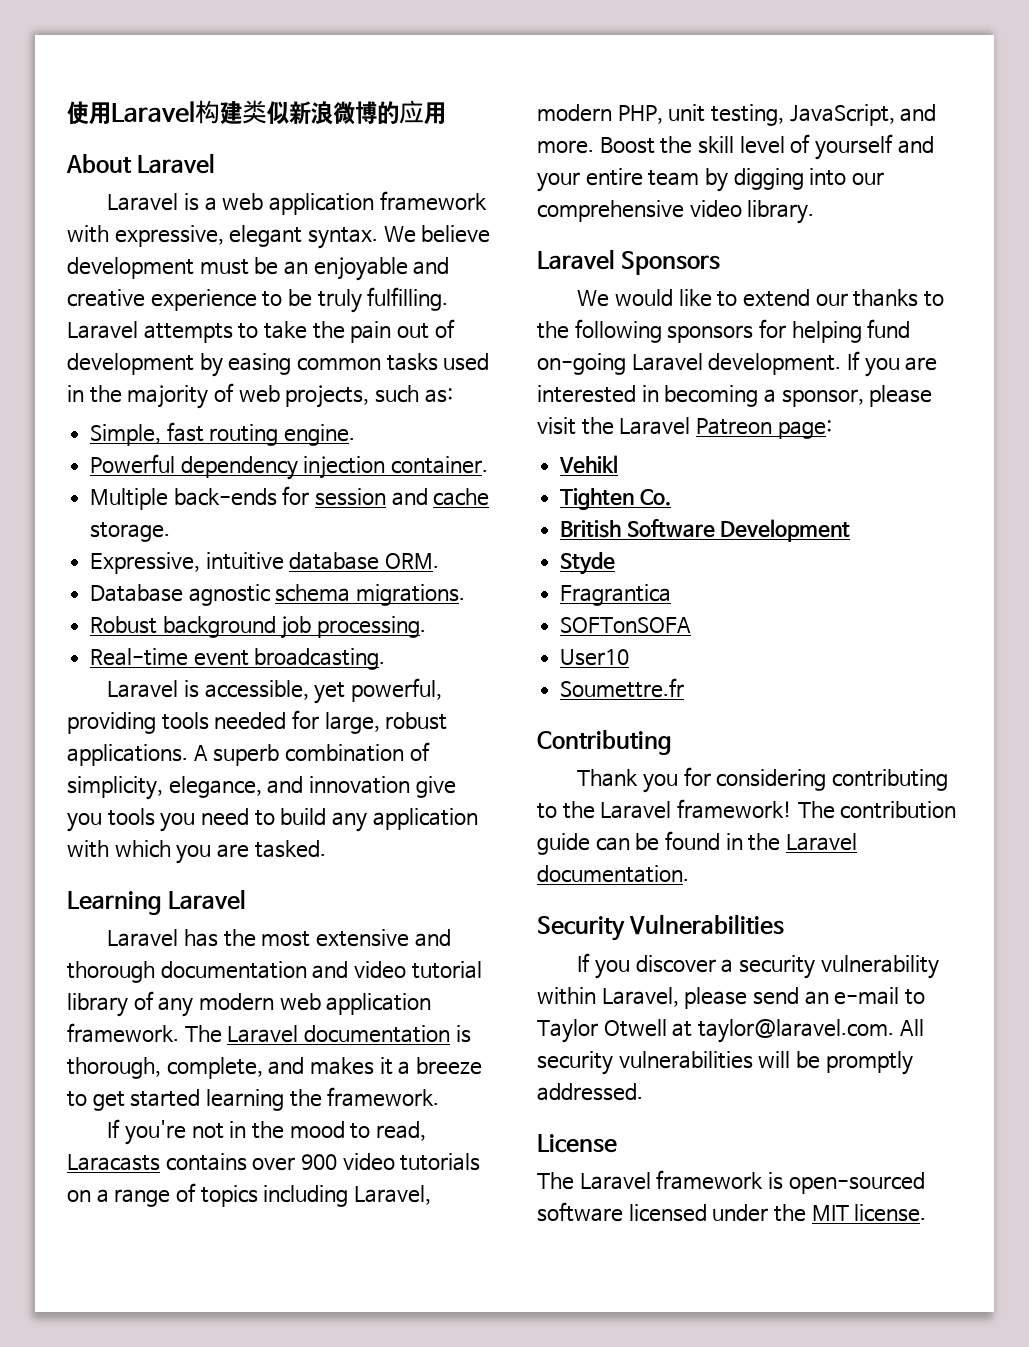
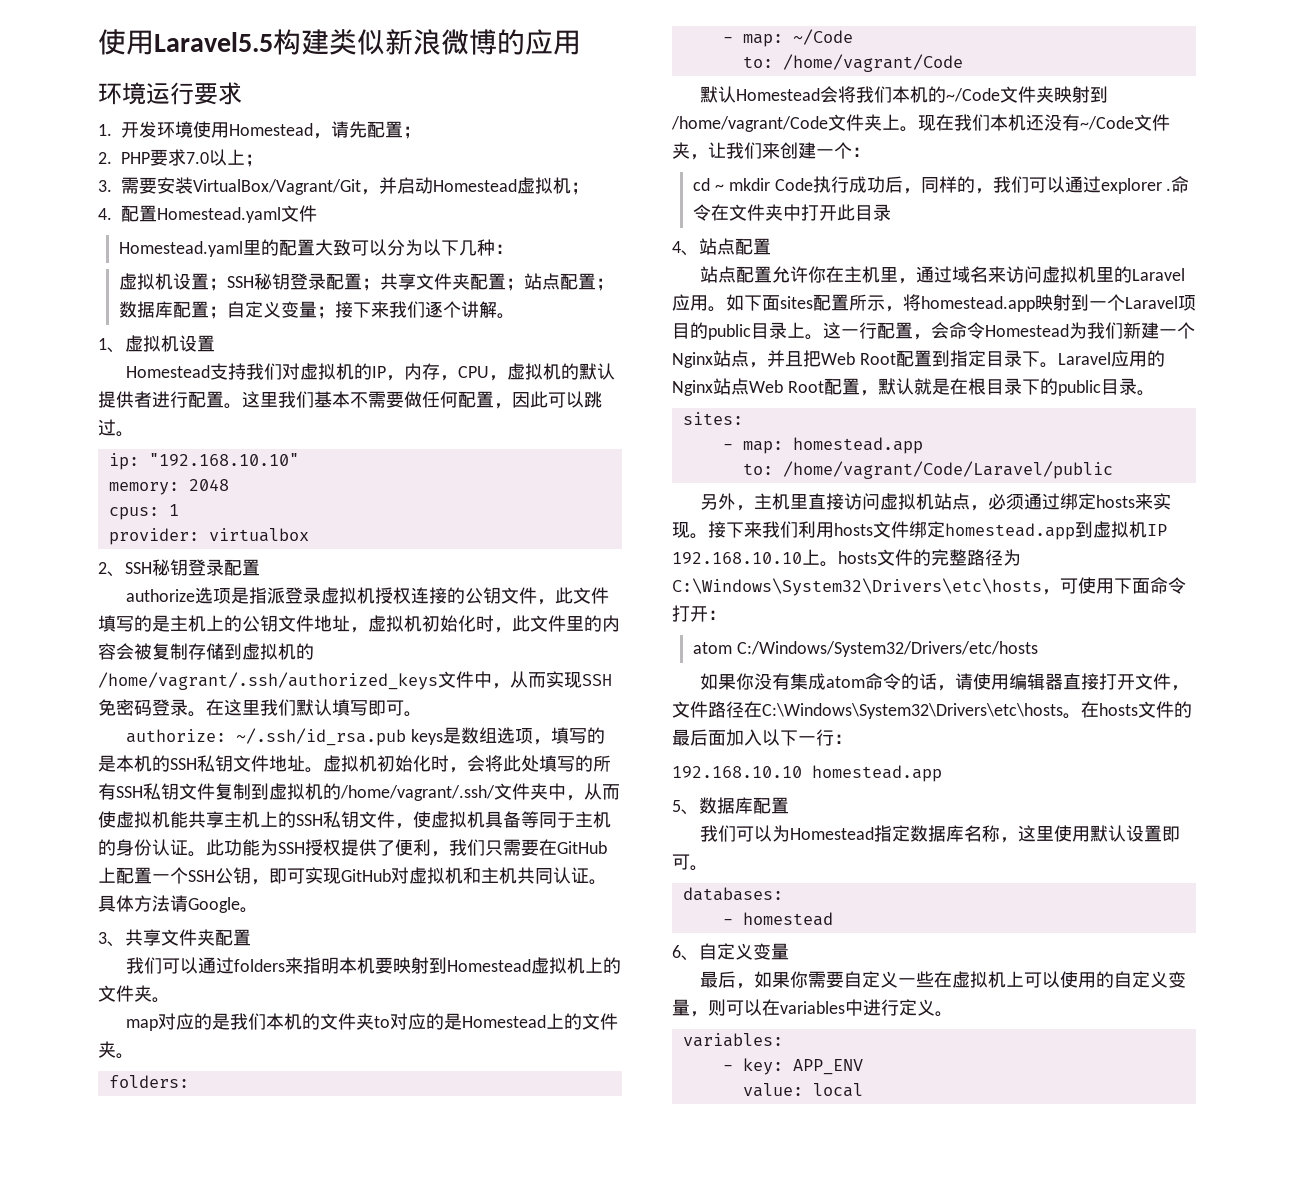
[67,101,195,125] 使用Laravel -> [98,29,273,55] 使用Laravel5.5
[66,153,216,174] [107,191,487,215] [67,225,491,249] [67,257,450,281] [67,287,449,313] [67,319,455,343] [67,353,490,377] [67,383,453,409] [90,422,356,446] [90,454,489,480] [90,486,490,510] [90,522,171,542] [90,552,440,574] [90,584,466,606] [90,616,427,639] [90,648,386,670] [107,678,443,704] [67,710,448,734] [67,742,430,766] [67,776,456,800] [67,808,478,832] [67,840,326,864] [67,889,247,915] [107,929,451,947] [67,961,482,983] [67,991,432,1017] [67,1023,471,1043] [67,1057,482,1079] [67,1087,440,1111] [107,1119,427,1145] [67,1153,481,1171] [67,1183,432,1207] [537,104,937,126] [537,134,934,160] [537,168,884,192] [537,200,815,224] [537,249,721,275] [577,289,945,307] [537,319,911,343] [537,351,938,377] [537,385,933,407] [537,417,832,439] [559,455,619,474] [560,488,671,510] [560,519,851,542] [560,552,616,575] [560,584,672,606] [560,617,692,633] [560,649,630,666] [560,678,685,698] [537,730,672,755] [577,767,949,793] [537,799,957,819] [537,831,858,855] [537,865,689,883] [537,914,785,941] [577,953,939,979] [537,987,925,1009] [537,1019,924,1043] [537,1051,913,1075] [537,1083,643,1101] [537,1134,617,1153] [537,1170,925,1194] [537,1202,927,1222] About Laravel // Laravel is a web application framework with expressive, elegant syntax. We believe development must be an enjoyable and creative experience to be truly fulfilling. Laravel attempts to take the pain out of development by easing common tasks used in the majority of web projects, such as: // Simple, fast routing engine. // Powerful dependency injection container. // Multiple back-ends for session and cache storage. // Expressive, intuitive database ORM. // Database agnostic schema migrations. // Robust background job processing. // Real-time event broadcasting. // Laravel is accessible, yet powerful, providing tools needed for large, robust applications. A superb combination of simplicity, elegance, and innovation give you tools you need to build any application with which you are tasked. // Learning Laravel // Laravel has the most extensive and thorough documentation and video tutorial library of any modern web application framework. The Laravel documentation is thorough, complete, and makes it a breeze to get started learning the framework. // If you're not in the mood to read, Laracasts contains over 900 video tutorials on a range of topics including Laravel, modern PHP, unit testing, JavaScript, and more. Boost the skill level of yourself and your entire team by digging into our comprehensive video library. // Laravel Sponsors // We would like to extend our thanks to the following sponsors for helping fund on-going Laravel development. If you are interested in becoming a sponsor, please visit the Laravel Patreon page: // Vehikl // Tighten Co. // British Software Development // Styde // Fragrantica // SOFTonSOFA // User10 // Soumettre.fr // Contributing // Thank you for considering contributing to the Laravel framework! The contribution guide can be found in the Laravel documentation. // Security Vulnerabilities // If you discover a security vulnerability within Laravel, please send an e-mail to Taylor Otwell at taylor@laravel.com. All security vulnerabilities will be promptly addressed. // License // The Laravel framework is open-sourced software licensed under the MIT license. -> [98,82,242,105] [98,121,421,139] [98,149,263,167] [98,177,589,195] [98,205,317,223] [119,239,514,257] [119,273,615,291] [119,301,516,319] [98,335,215,353] [126,363,616,381] [98,391,602,409] [98,419,134,437] [108,453,299,470] [108,479,229,495] [108,504,179,520] [108,528,309,545] [98,559,260,577] [126,587,610,605] [98,615,620,633] [98,643,314,660] [98,671,612,690] [98,699,422,717] [126,727,605,746] [98,755,611,773] [98,783,620,801] [98,811,611,829] [98,839,607,857] [98,867,607,885] [98,895,258,913] [98,929,251,947] [126,957,622,974] [98,985,170,1003] [126,1013,619,1031] [98,1041,134,1059] [108,1075,189,1088] [722,29,853,47] [742,54,963,72] [700,86,1109,103] [671,114,1170,132] [672,142,870,160] [693,176,1190,194] [693,204,892,221] [672,238,771,256] [700,266,1186,284] [672,294,1196,312] [672,322,1195,340] [672,350,1165,368] [672,378,1155,396] [682,412,743,425] [722,437,923,454] [742,461,1113,479] [700,493,1172,511] [672,521,1167,540] [672,549,1021,567] [672,577,1186,596] [672,605,726,622] [693,641,1038,657] [700,673,1190,691] [672,701,1192,719] [672,729,852,746] [672,765,942,782] [672,797,789,815] [700,825,1181,843] [672,854,708,871] [682,887,783,901] [722,912,833,926] [672,943,789,961] [700,971,1187,989] [672,999,953,1017] [682,1033,783,1047] [722,1058,863,1075] [742,1083,863,1097] 环境运行要求 // 1.开发环境使用Homestead，请先配置； // 2. PHP要求7.0以上； // 3.需要安装VirtualBox/Vagrant/Git，并启动Homestead虚拟机； // 4.配置Homestead.yaml文件 // Homestead.yaml里的配置大致可以分为以下几种： // 虚拟机设置；SSH秘钥登录配置；共享文件夹配置；站点配置；数据库配置；自定义变量；接下来我们逐个讲解。 // 1、虚拟机设置 // Homestead支持我们对虚拟机的IP，内存，CPU，虚拟机的默认提供者进行配置。这里我们基本不需要做任何配置，因此可以跳过。 // ip: "192.168.10.10" // memory: 2048 // cpus: 1 // provider: virtualbox // 2、SSH秘钥登录配置 // authorize选项是指派登录虚拟机授权连接的公钥文件，此文件填写的是主机上的公钥文件地址，虚拟机初始化时，此文件里的内容会被复制存储到虚拟机的/home/vagrant/.ssh/authorized_keys文件中，从而实现SSH免密码登录。在这里我们默认填写即可。 // authorize: ~/.ssh/id_rsa.pub keys是数组选项，填写的是本机的SSH私钥文件地址。虚拟机初始化时，会将此处填写的所有SSH私钥文件复制到虚拟机的/home/vagrant/.ssh/文件夹中，从而使虚拟机能共享主机上的SSH私钥文件，使虚拟机具备等同于主机的身份认证。此功能为SSH授权提供了便利，我们只需要在GitHub上配置一个SSH公钥，即可实现GitHub对虚拟机和主机共同认证。具体方法请Google。 // 3、共享文件夹配置 // 我们可以通过folders来指明本机要映射到Homestead虚拟机上的文件夹。 // map对应的是我们本机的文件夹to对应的是Homestead上的文件夹。 // folders: // - map: ~/Code // to: /home/vagrant/Code // 默认Homestead会将我们本机的~/Code文件夹映射到/home/vagrant/Code文件夹上。现在我们本机还没有~/Code文件夹，让我们来创建一个： // cd ~ mkdir Code执行成功后，同样的，我们可以通过explorer .命令在文件夹中打开此目录 // 4、站点配置 // 站点配置允许你在主机里，通过域名来访问虚拟机里的Laravel应用。如下面sites配置所示，将homestead.app映射到一个Laravel项目的public目录上。这一行配置，会命令Homestead为我们新建一个Nginx站点，并且把Web Root配置到指定目录下。Laravel应用的Nginx站点Web Root配置，默认就是在根目录下的public目录。 // sites: // - map: homestead.app // to: /home/vagrant/Code/Laravel/public // 另外，主机里直接访问虚拟机站点，必须通过绑定hosts来实现。接下来我们利用hosts文件绑定homestead.app到虚拟机IP 192.168.10.10上。hosts文件的完整路径为C:\Windows\System32\Drivers\etc\hosts，可使用下面命令打开： // atom C:/Windows/System32/Drivers/etc/hosts // 如果你没有集成atom命令的话，请使用编辑器直接打开文件，文件路径在C:\Windows\System32\Drivers\etc\hosts。在hosts文件的最后面加入以下一行： // 192.168.10.10 homestead.app // 5、数据库配置 // 我们可以为Homestead指定数据库名称，这里使用默认设置即可。 // databases: // - homestead // 6、自定义变量 // 最后，如果你需要自定义一些在虚拟机上可以使用的自定义变量，则可以在variables中进行定义。 // variables: // - key: APP_ENV // value: local

